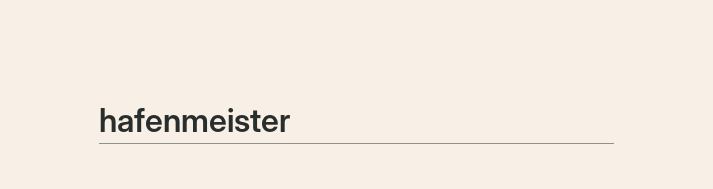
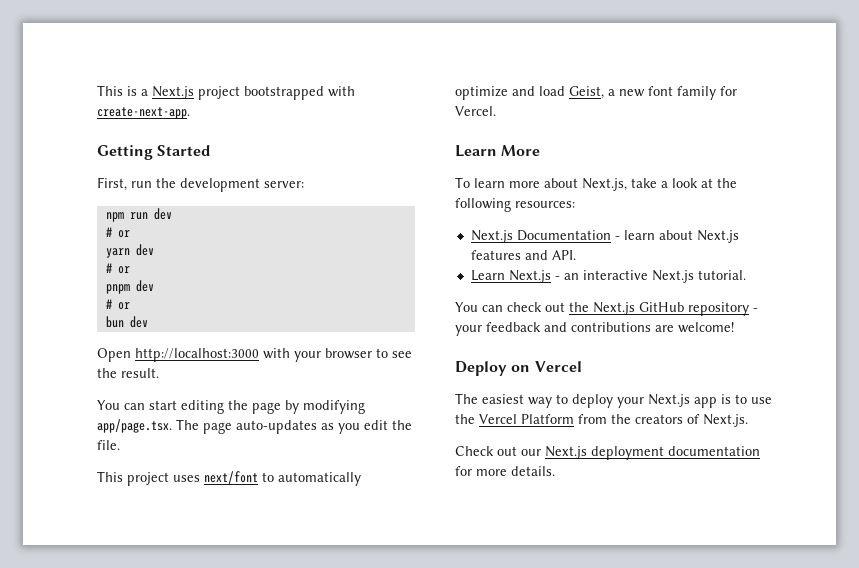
[99,108,290,132] hafenmeister -> [97,85,355,100] [97,107,190,119] [97,145,211,160] [97,177,304,192] [105,208,172,222] [105,227,130,238] [105,244,154,258] [105,263,130,274] [105,280,154,294] [105,299,130,310] [105,316,148,328] [97,348,412,362] [97,368,159,378] [97,400,365,414] [97,419,412,434] [97,440,120,450] [97,471,361,486] [455,86,737,100] [455,106,496,116] [455,145,541,157] [455,177,737,191] [455,198,575,212] [470,230,739,243] [470,250,576,260] [470,270,746,283] [455,302,758,316] [455,322,734,336] [455,361,582,376] [455,393,772,408] [455,414,748,427] [455,446,760,460] [455,466,555,476] This is a Next.js project bootstrapped with create-next-app. // Getting Started // First, run the development server: // npm run dev // # or // yarn dev // # or // pnpm dev // # or // bun dev // Open http://localhost:3000 with your browser to see the result. // You can start editing the page by modifying app/page.tsx. The page auto-updates as you edit the file. // This project uses next/font to automatically optimize and load Geist, a new font family for Vercel. // Learn More // To learn more about Next.js, take a look at the following resources: // Next.js Documentation - learn about Next.js features and API. // Learn Next.js - an interactive Next.js tutorial. // You can check out the Next.js GitHub repository - your feedback and contributions are welcome! // Deploy on Vercel // The easiest way to deploy your Next.js app is to use the Vercel Platform from the creators of Next.js. // Check out our Next.js deployment documentation for more details.

